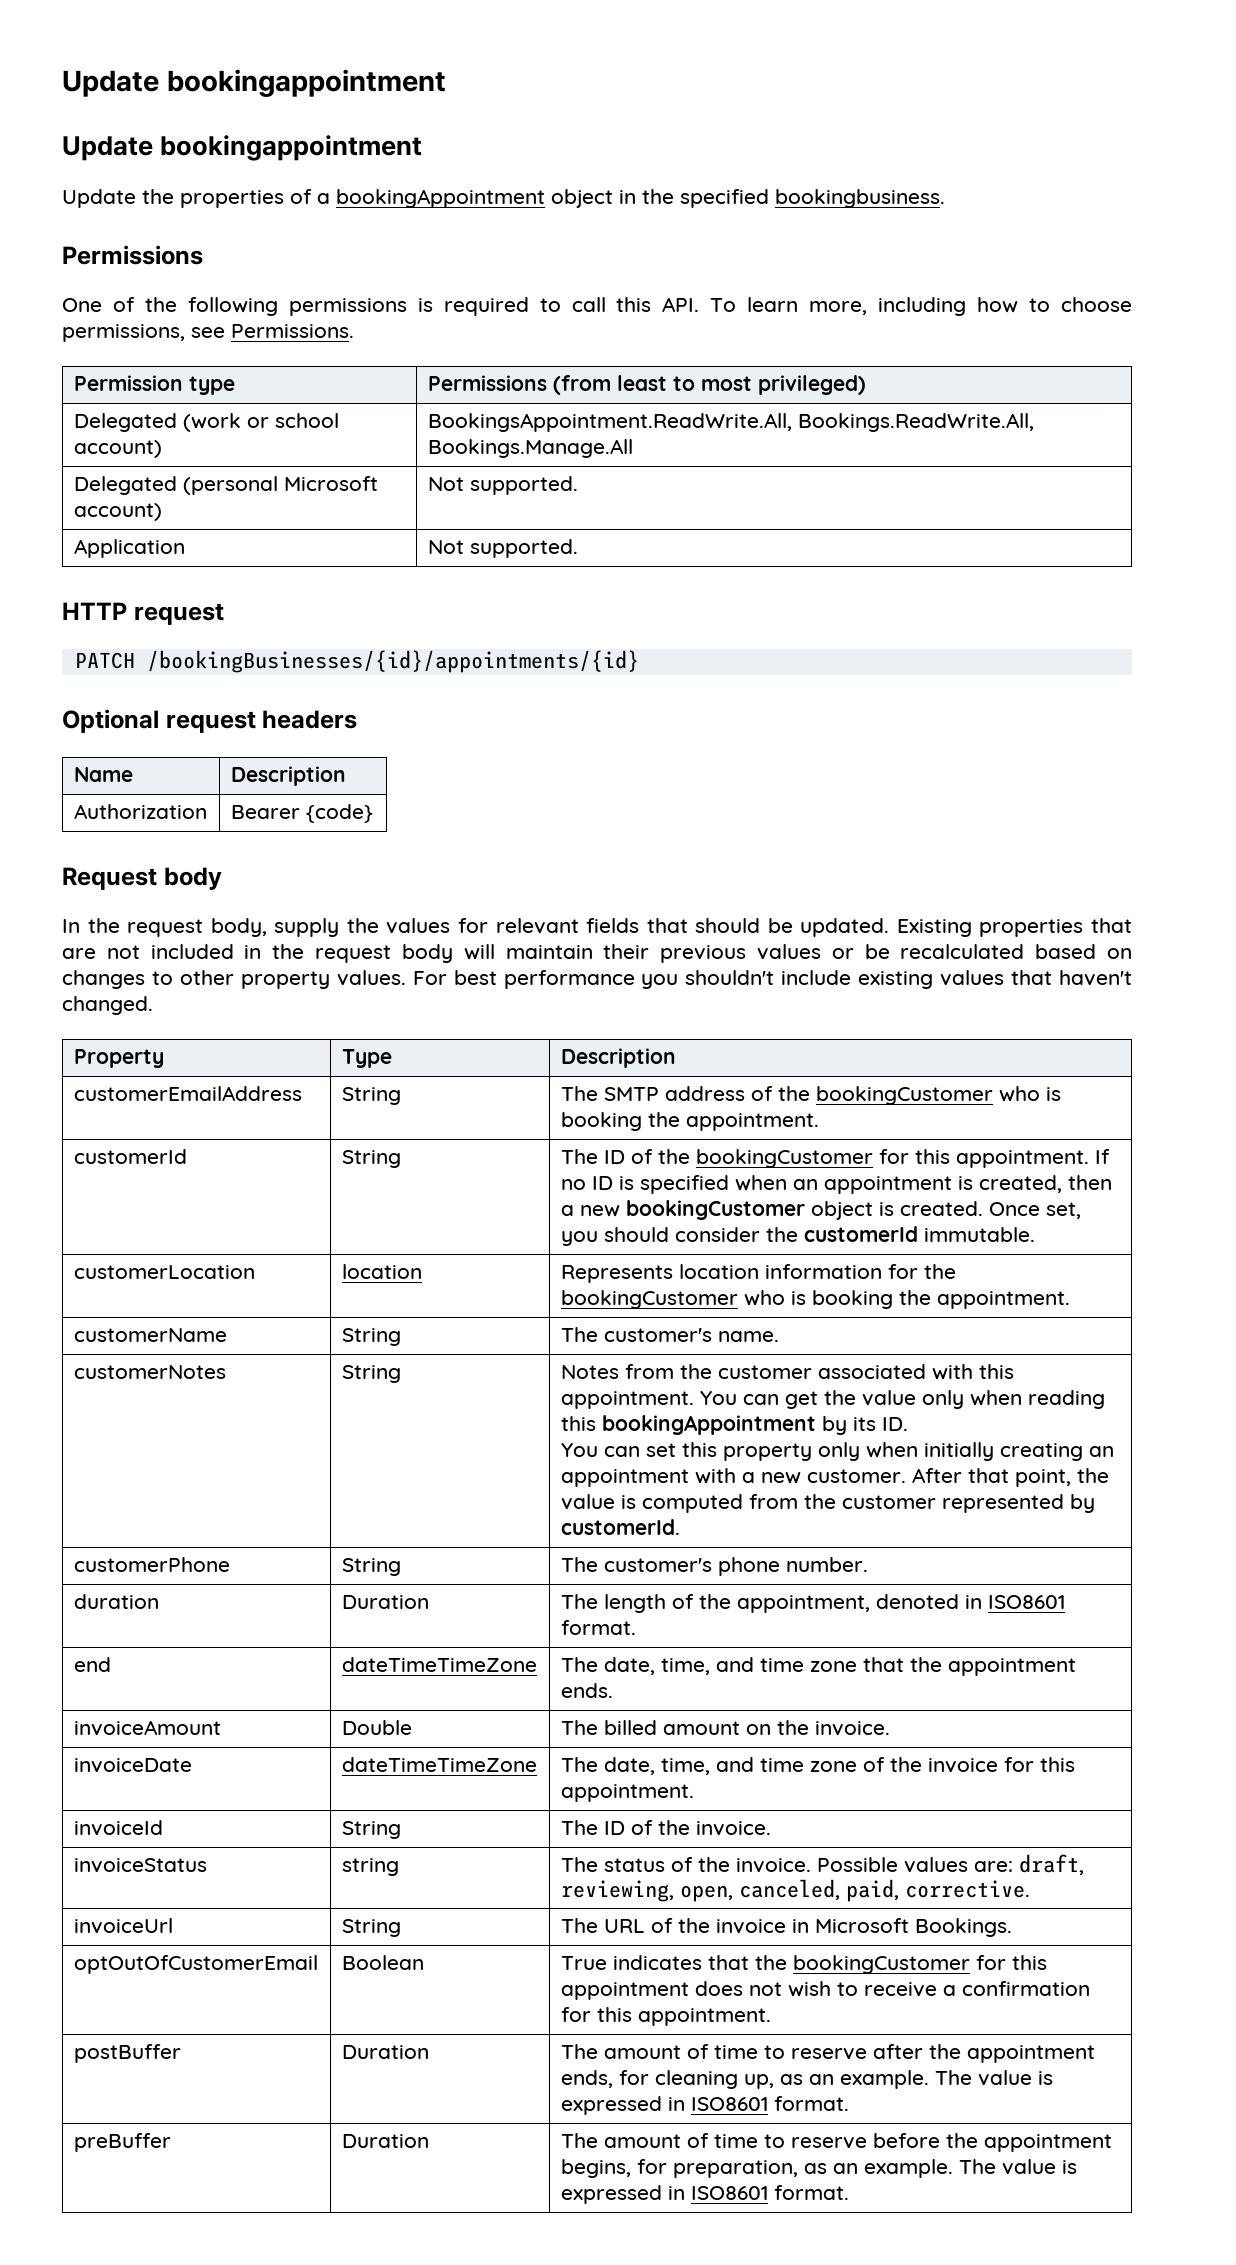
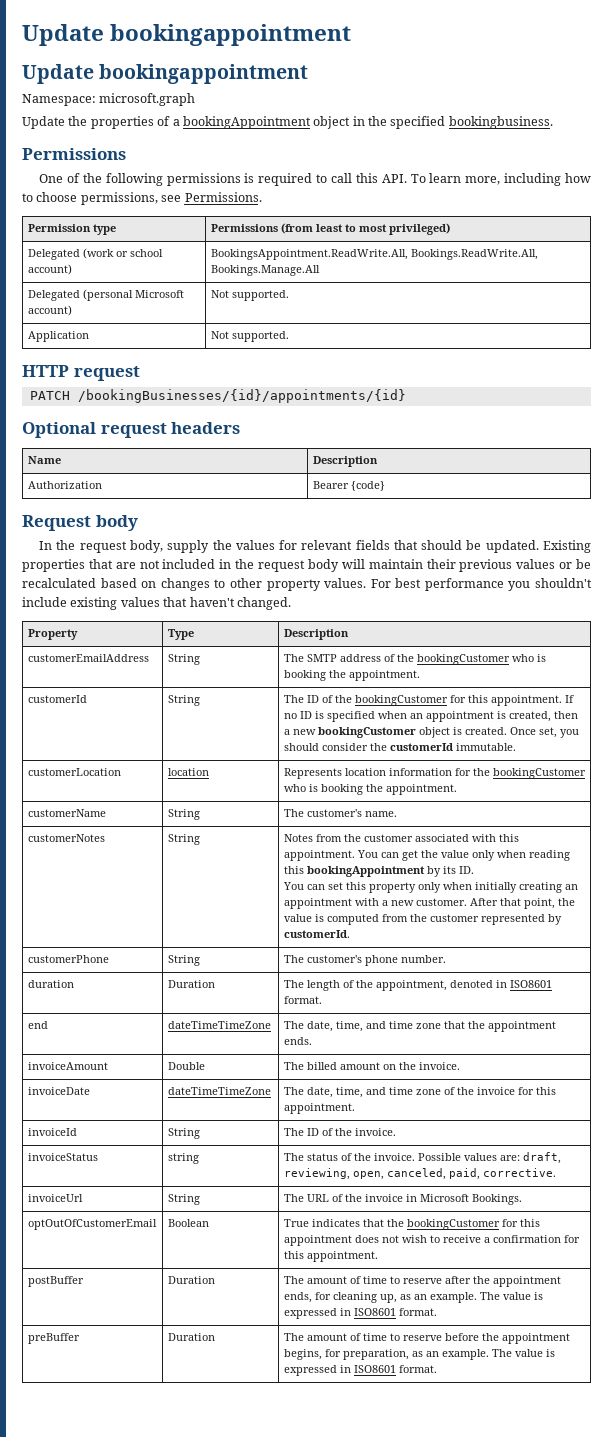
(423, 148) none -> [22,93,196,106] // Namespace: microsoft.graph

